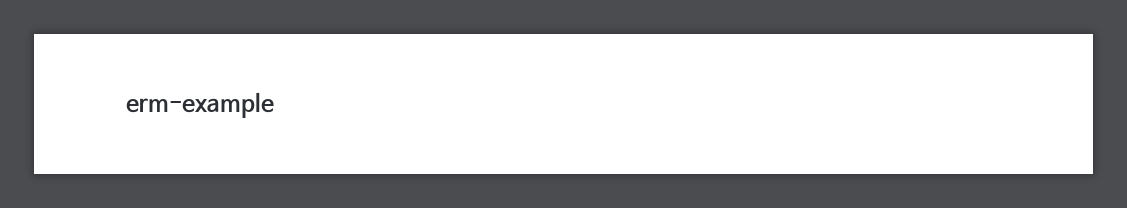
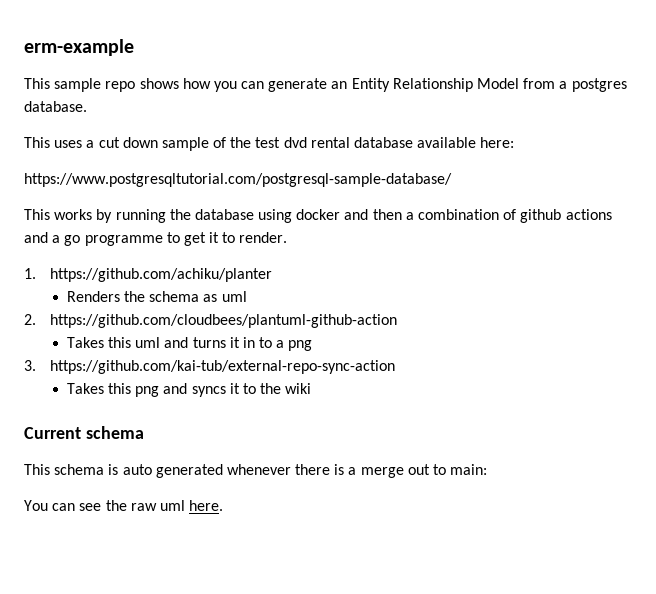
(274, 105) none -> [24,78,627,92] [24,101,87,112] [24,137,515,151] [24,173,452,187] [24,209,612,223] [24,232,288,246] [24,268,272,282] [66,291,247,302] [24,314,397,328] [66,337,313,351] [24,360,395,374] [66,383,312,397] [24,426,144,439] [24,464,488,478] [24,500,224,511] // This sample repo shows how you can generate an Entity Relationship Model from a postgres database. // This uses a cut down sample of the test dvd rental database available here: // https://www.postgresqltutorial.com/postgresql-sample-database/ // This works by running the database using docker and then a combination of github actions and a go programme to get it to render. // 1. https://github.com/achiku/planter // Renders the schema as uml // 2. https://github.com/cloudbees/plantuml-github-action // Takes this uml and turns it in to a png // 3. https://github.com/kai-tub/external-repo-sync-action // Takes this png and syncs it to the wiki // Current schema // This schema is auto generated whenever there is a merge out to main: // You can see the raw uml here.

